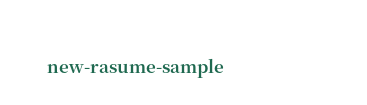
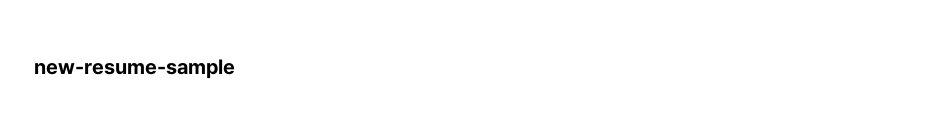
[47,58,224,78] new-rasume-sample -> [34,59,235,79] new-resume-sample

